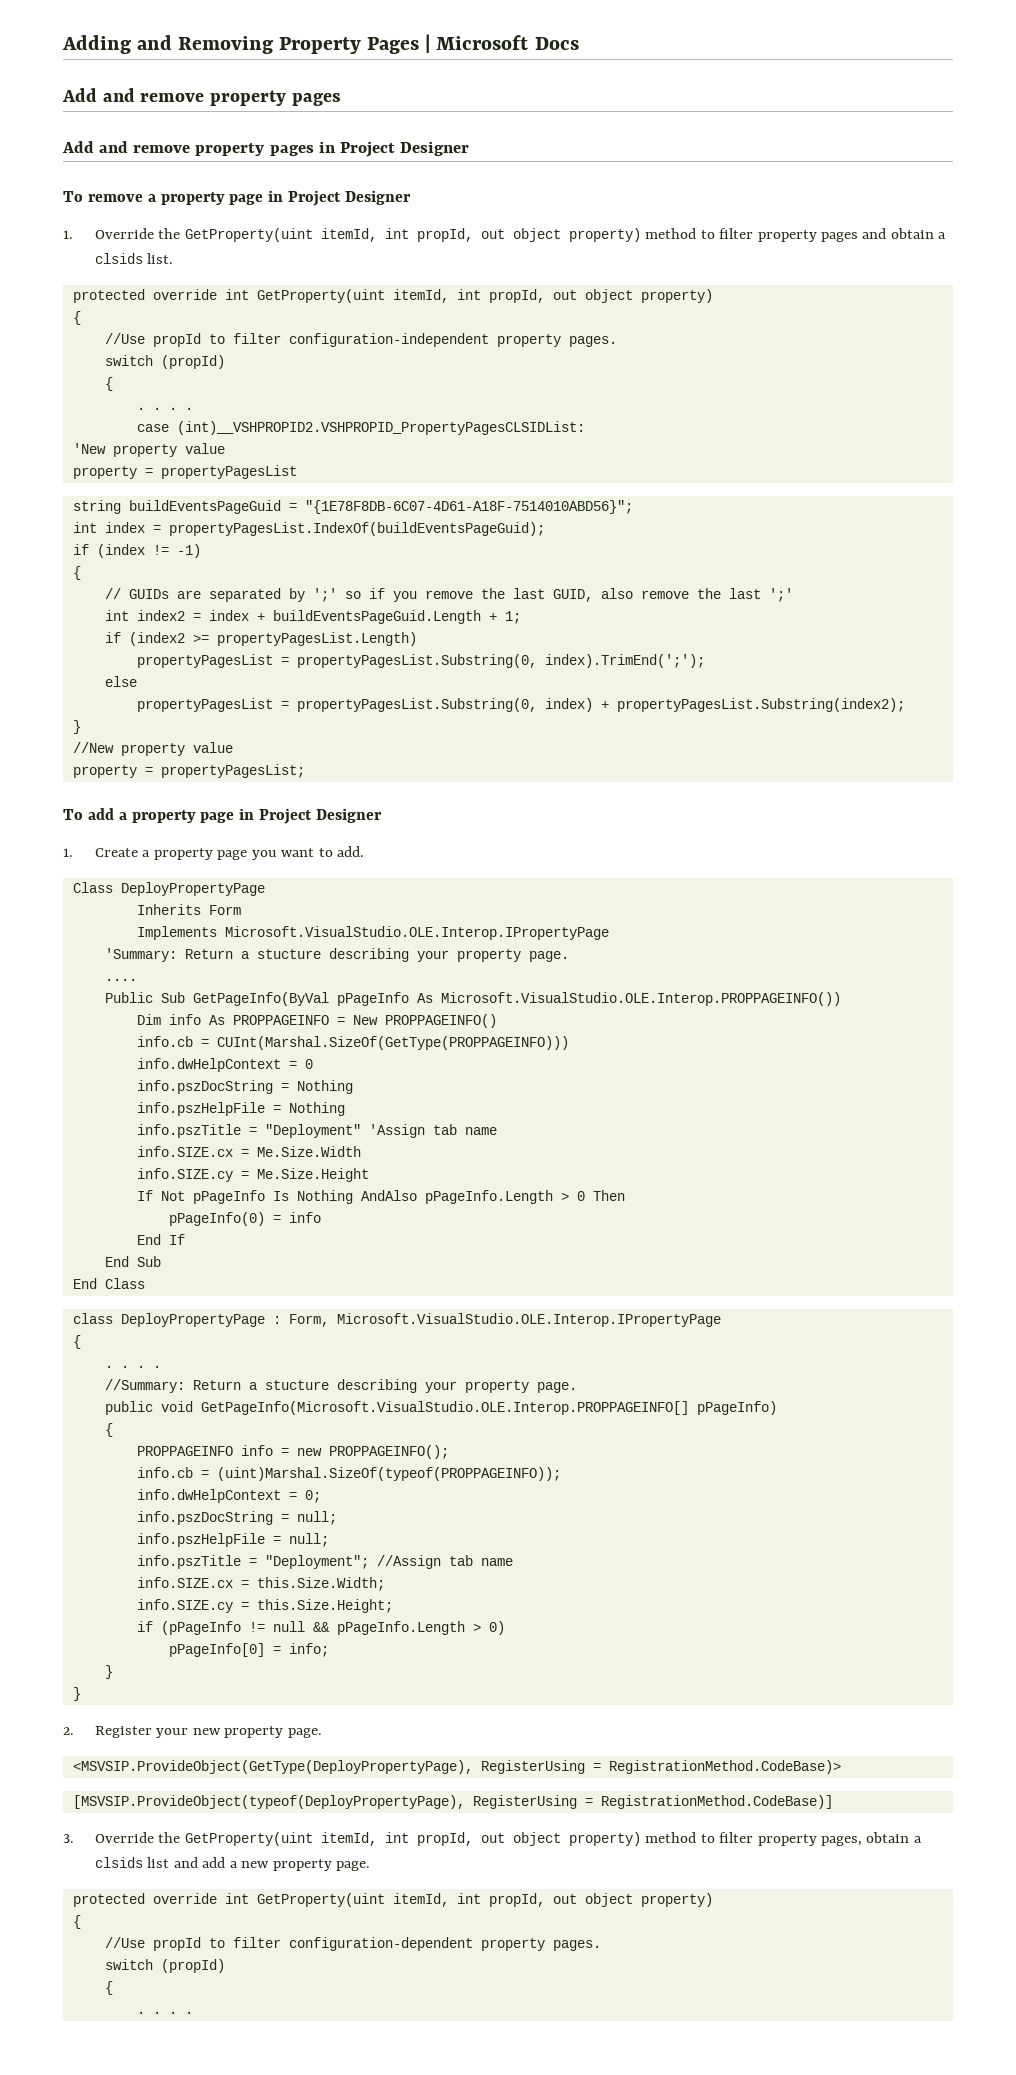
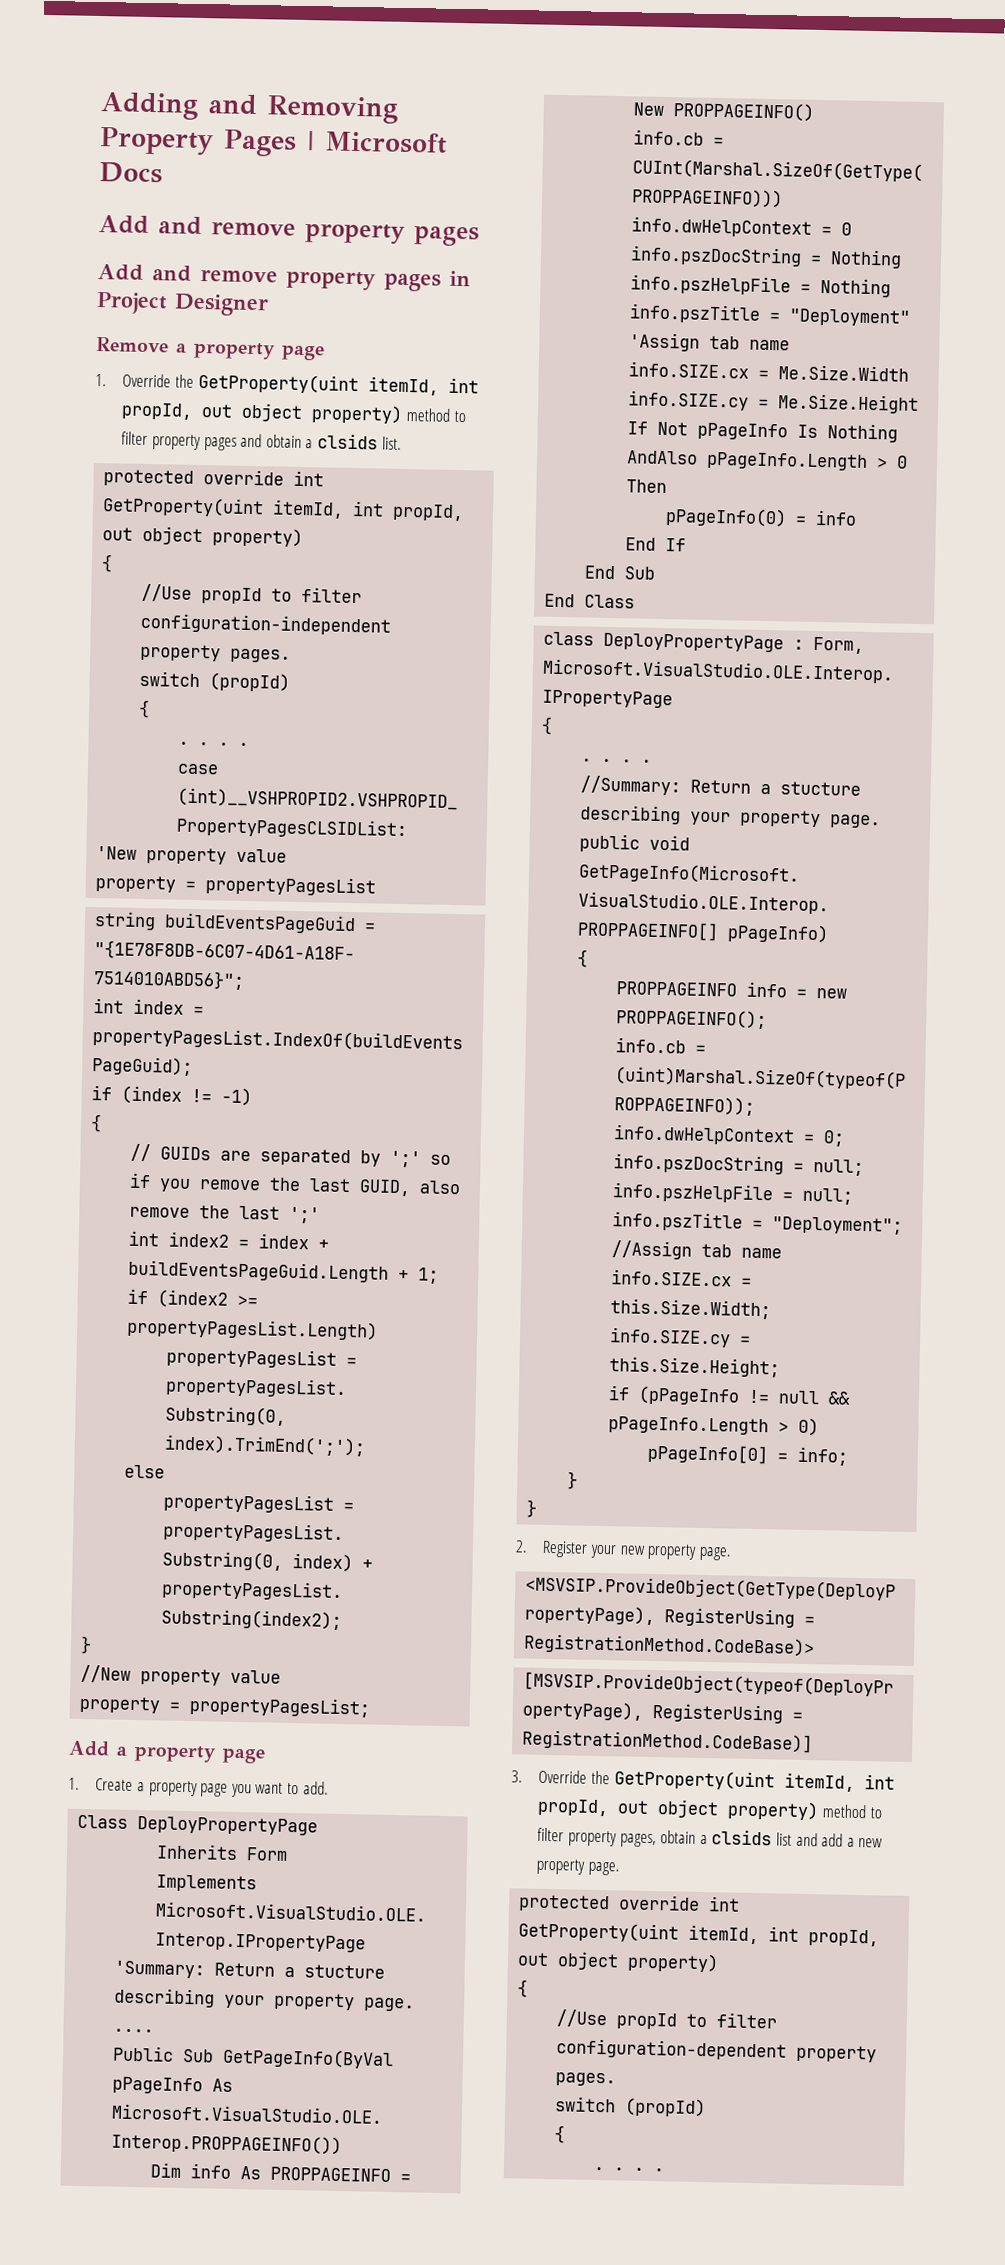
[63,190,412,206] To remove a property page in Project Designer -> [96,336,325,361] Remove a property page
[63,808,383,824] To add a property page in Project Designer -> [68,1740,266,1764] Add a property page

